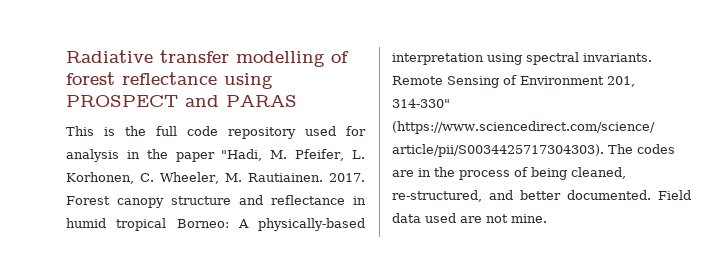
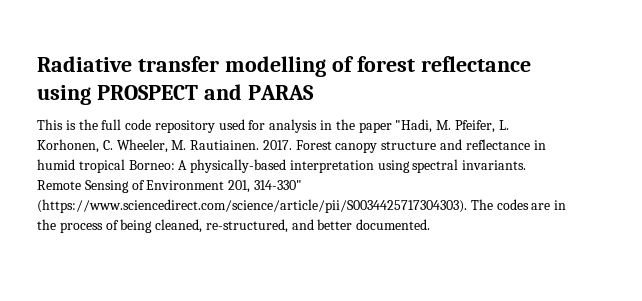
[658,190,691,200] [392,213,547,223] Field data used are not mine. -> (431, 224) none

